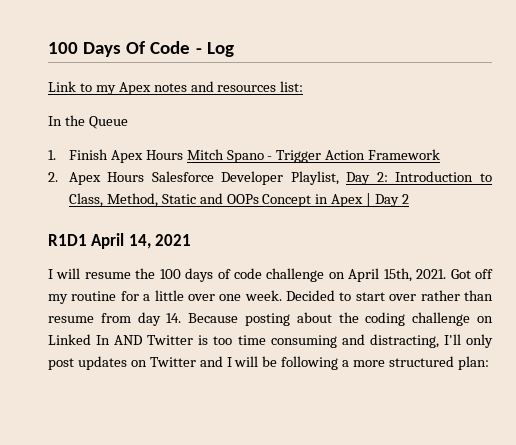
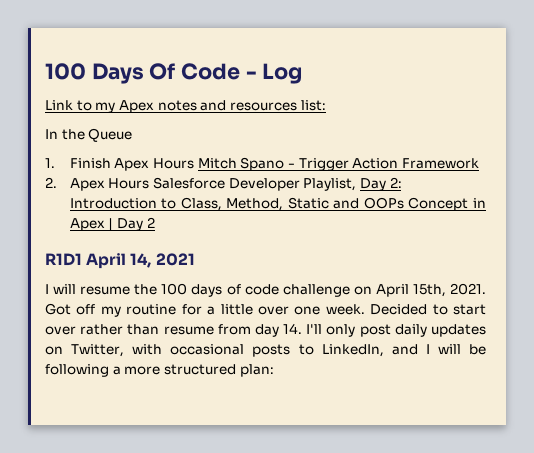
[188,312,494,326] [48,334,439,348] Because posting about the coding challenge on Linked In AND Twitter is too time consuming and distracting, -> (303, 328) none
(74, 364) none -> [394,324,427,337] daily
[149,357,196,367] Twitter -> [71,344,384,357] Twitter, with occasional posts to LinkedIn,

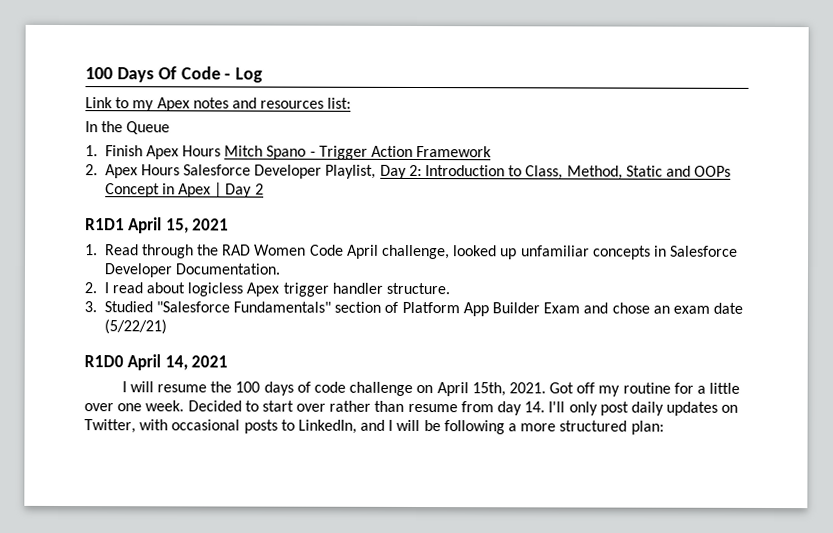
(127, 261) none -> [165,218,230,234] [85,244,739,260] [103,263,281,278] [84,282,451,297] [84,301,744,317] [103,319,167,335] [84,354,162,371] 15, 2021 // 1. Read through the RAD Women Code April challenge, looked up unfamiliar concepts in Salesforce Developer Documentation. // 2. I read about logicless Apex trigger handler structure. // 3. Studied "Salesforce Fundamentals" section of Platform App Builder Exam and chose an exam date (5/22/21) // R1D0 April

